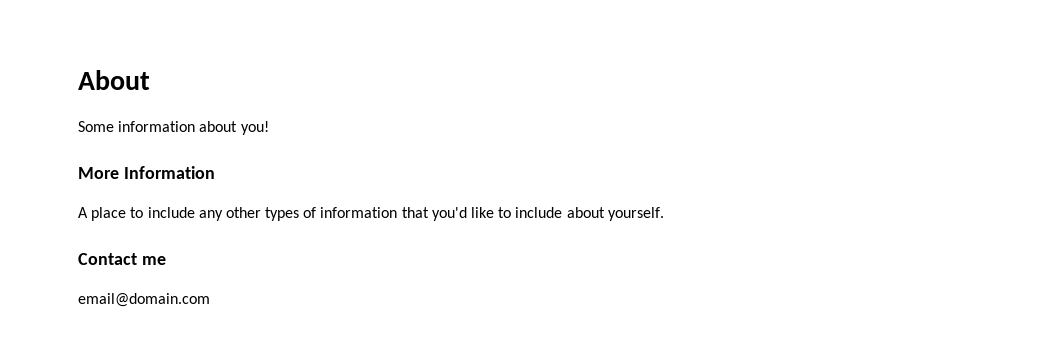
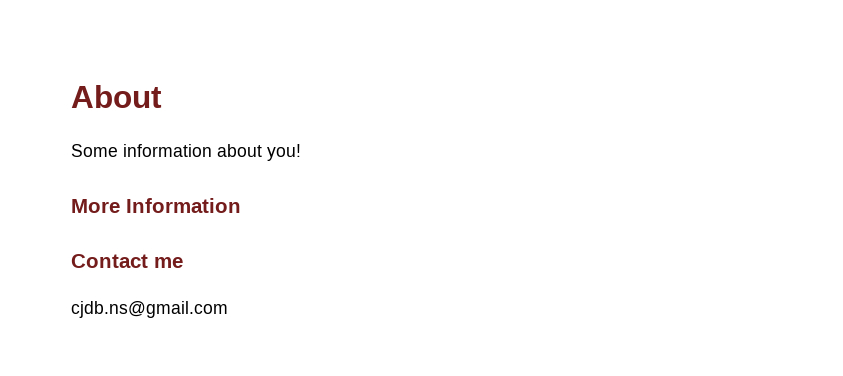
[78,207,664,221] // A place to include any other types of information that you'd like to include about yourself. -> (241, 205) none
[78,293,210,307] email@domain.com -> [71,301,228,318] cjdb.ns@gmail.com

